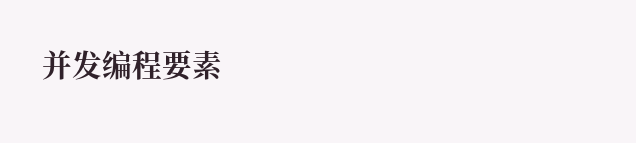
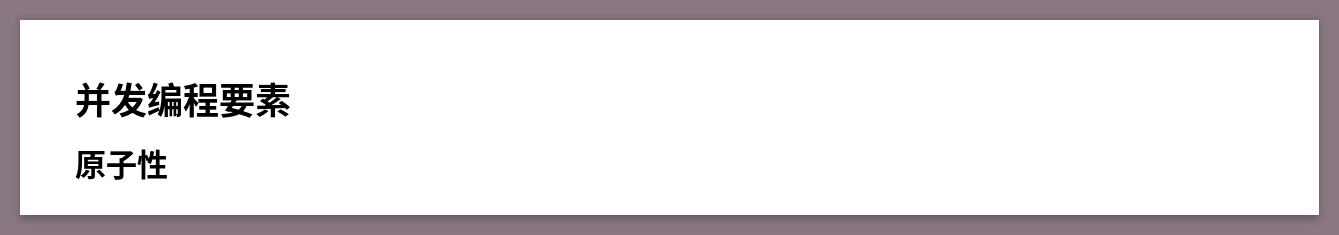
(222, 65) none -> [75,149,168,180] // 原子性

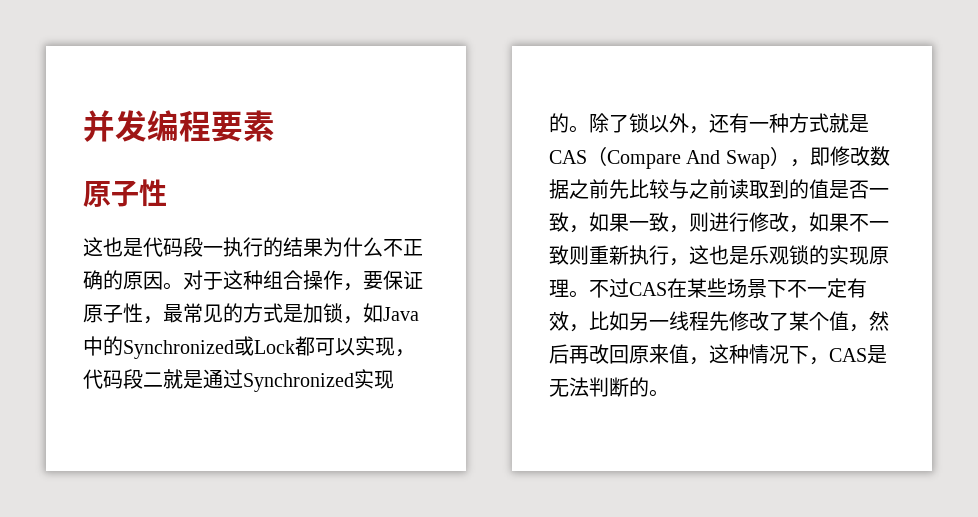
(168, 164) none -> [83,237,423,257] [83,270,423,291] [83,303,419,324] [83,336,415,359] [83,369,394,392] [549,113,869,134] [549,146,890,169] [549,179,889,199] [549,212,889,233] [549,245,889,266] [549,278,867,298] [549,311,889,332] [549,344,887,365] [549,377,669,397] // 这也是代码段一执行的结果为什么不正确的原因。对于这种组合操作，要保证原子性，最常见的方式是加锁，如Java中的Synchronized或Lock都可以实现，代码段二就是通过Synchronized实现的。除了锁以外，还有一种方式就是CAS（Compare And Swap），即修改数据之前先比较与之前读取到的值是否一致，如果一致，则进行修改，如果不一致则重新执行，这也是乐观锁的实现原理。不过CAS在某些场景下不一定有效，比如另一线程先修改了某个值，然后再改回原来值，这种情况下，CAS是无法判断的。

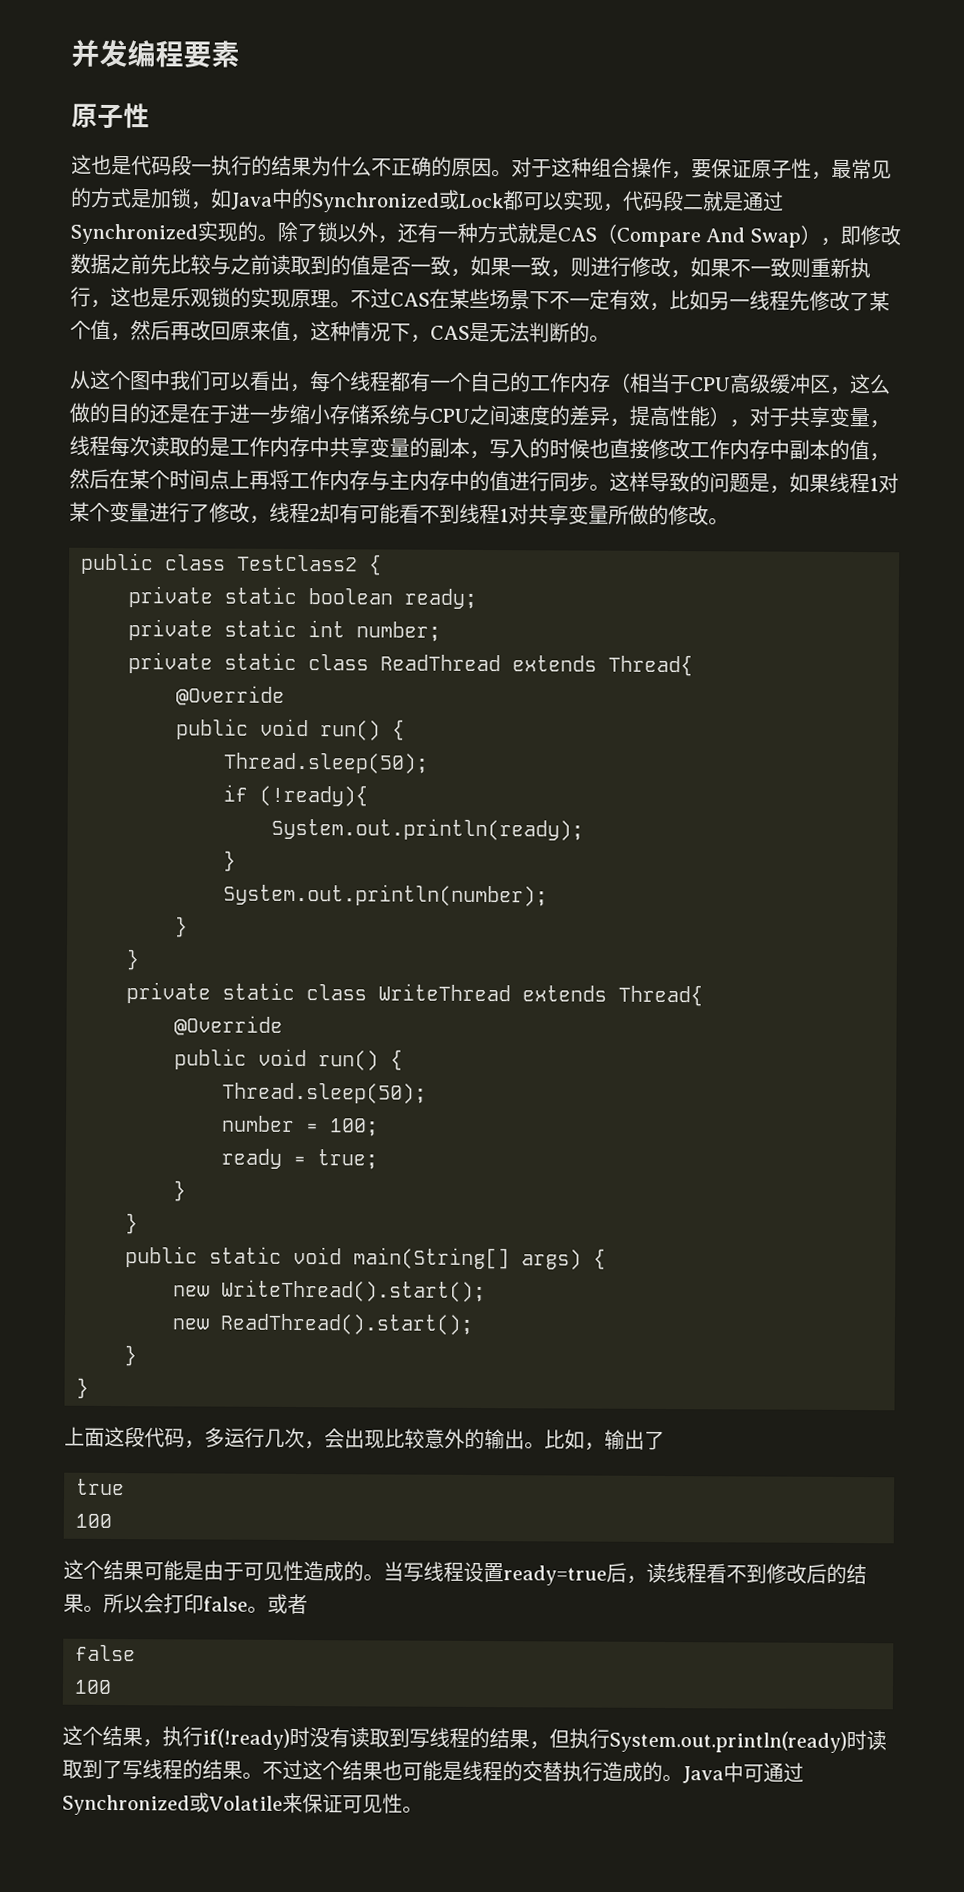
(669, 393) none -> [70,369,891,395] [69,402,890,429] [69,435,890,462] [69,468,899,494] [69,501,729,526] [81,552,382,576] [128,586,477,609] [128,619,441,642] [128,652,693,677] [176,685,285,706] [176,718,405,741] [223,752,429,774] [223,784,368,807] [271,817,584,841] [223,850,236,872] [223,883,548,907] [175,916,188,938] [126,949,139,971] [126,982,703,1007] [174,1015,283,1036] [174,1048,403,1071] [222,1082,427,1104] [221,1115,379,1137] [221,1148,378,1170] [173,1180,186,1202] [125,1213,138,1235] [125,1246,606,1270] [173,1279,486,1303] [172,1313,474,1335] [124,1345,137,1367] [76,1377,89,1399] [64,1426,665,1451] [76,1478,125,1496] [75,1513,112,1529] [63,1559,867,1586] [63,1592,308,1615] [75,1644,136,1662] [74,1679,112,1695] [62,1725,887,1753] [62,1759,804,1784] [62,1792,423,1816] // 从这个图中我们可以看出，每个线程都有一个自己的工作内存（相当于CPU高级缓冲区，这么做的目的还是在于进一步缩小存储系统与CPU之间速度的差异，提高性能），对于共享变量，线程每次读取的是工作内存中共享变量的副本，写入的时候也直接修改工作内存中副本的值，然后在某个时间点上再将工作内存与主内存中的值进行同步。这样导致的问题是，如果线程1对某个变量进行了修改，线程2却有可能看不到线程1对共享变量所做的修改。 // public class TestClass2 { // private static boolean ready; // private static int number; // private static class ReadThread extends Thread{ // @Override // public void run() { // Thread.sleep(50); // if (!ready){ // System.out.println(ready); // } // System.out.println(number); // } // } // private static class WriteThread extends Thread{ // @Override // public void run() { // Thread.sleep(50); // number = 100; // ready = true; // } // } // public static void main(String[] args) { // new WriteThread().start(); // new ReadThread().start(); // } // } // 上面这段代码，多运行几次，会出现比较意外的输出。比如，输出了 // true // 100 // 这个结果可能是由于可见性造成的。当写线程设置ready=true后，读线程看不到修改后的结果。所以会打印false。或者 // false // 100 // 这个结果，执行if(!ready)时没有读取到写线程的结果，但执行System.out.println(ready)时读取到了写线程的结果。不过这个结果也可能是线程的交替执行造成的。Java中可通过Synchronized或Volatile来保证可见性。

